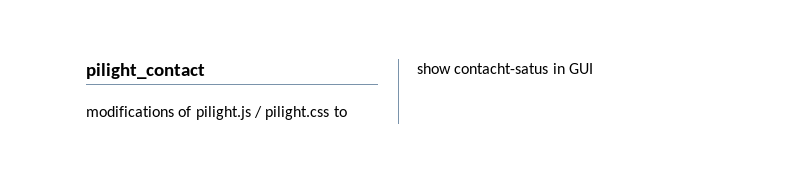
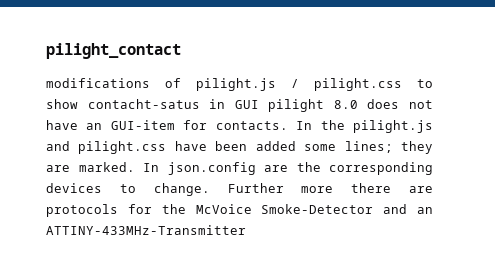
(593, 68) none -> [268,99,433,112] [46,120,433,133] [46,141,433,154] [46,162,433,175] [46,183,433,196] [46,204,433,217] [46,225,246,235] pilight 8.0 does not have an GUI-item for contacts. In the pilight.js and pilight.css have been added some lines; they are marked. In json.config are the corresponding devices to change. Further more there are protocols for the McVoice Smoke-Detector and an ATTINY-433MHz-Transmitter

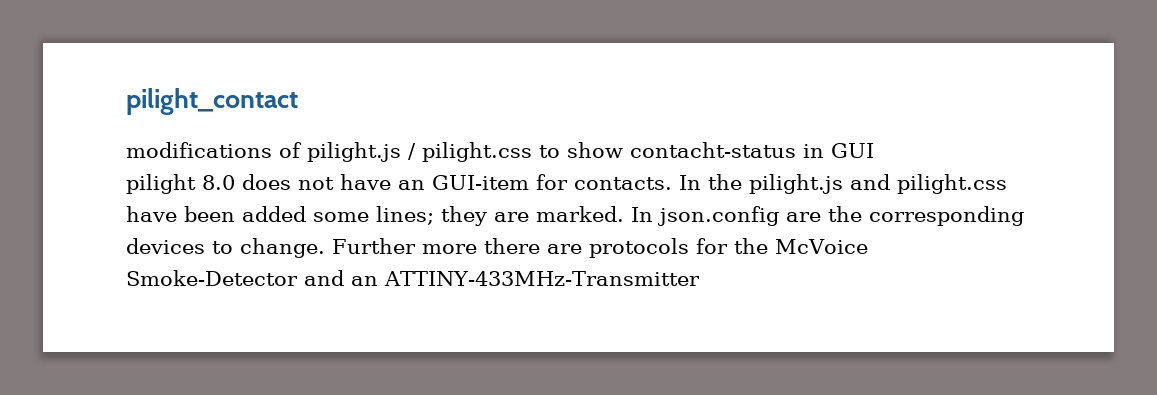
[87,99,200,109] contacht-satus -> [630,142,796,158] contacht-status
(259, 104) none -> (874, 150) //

